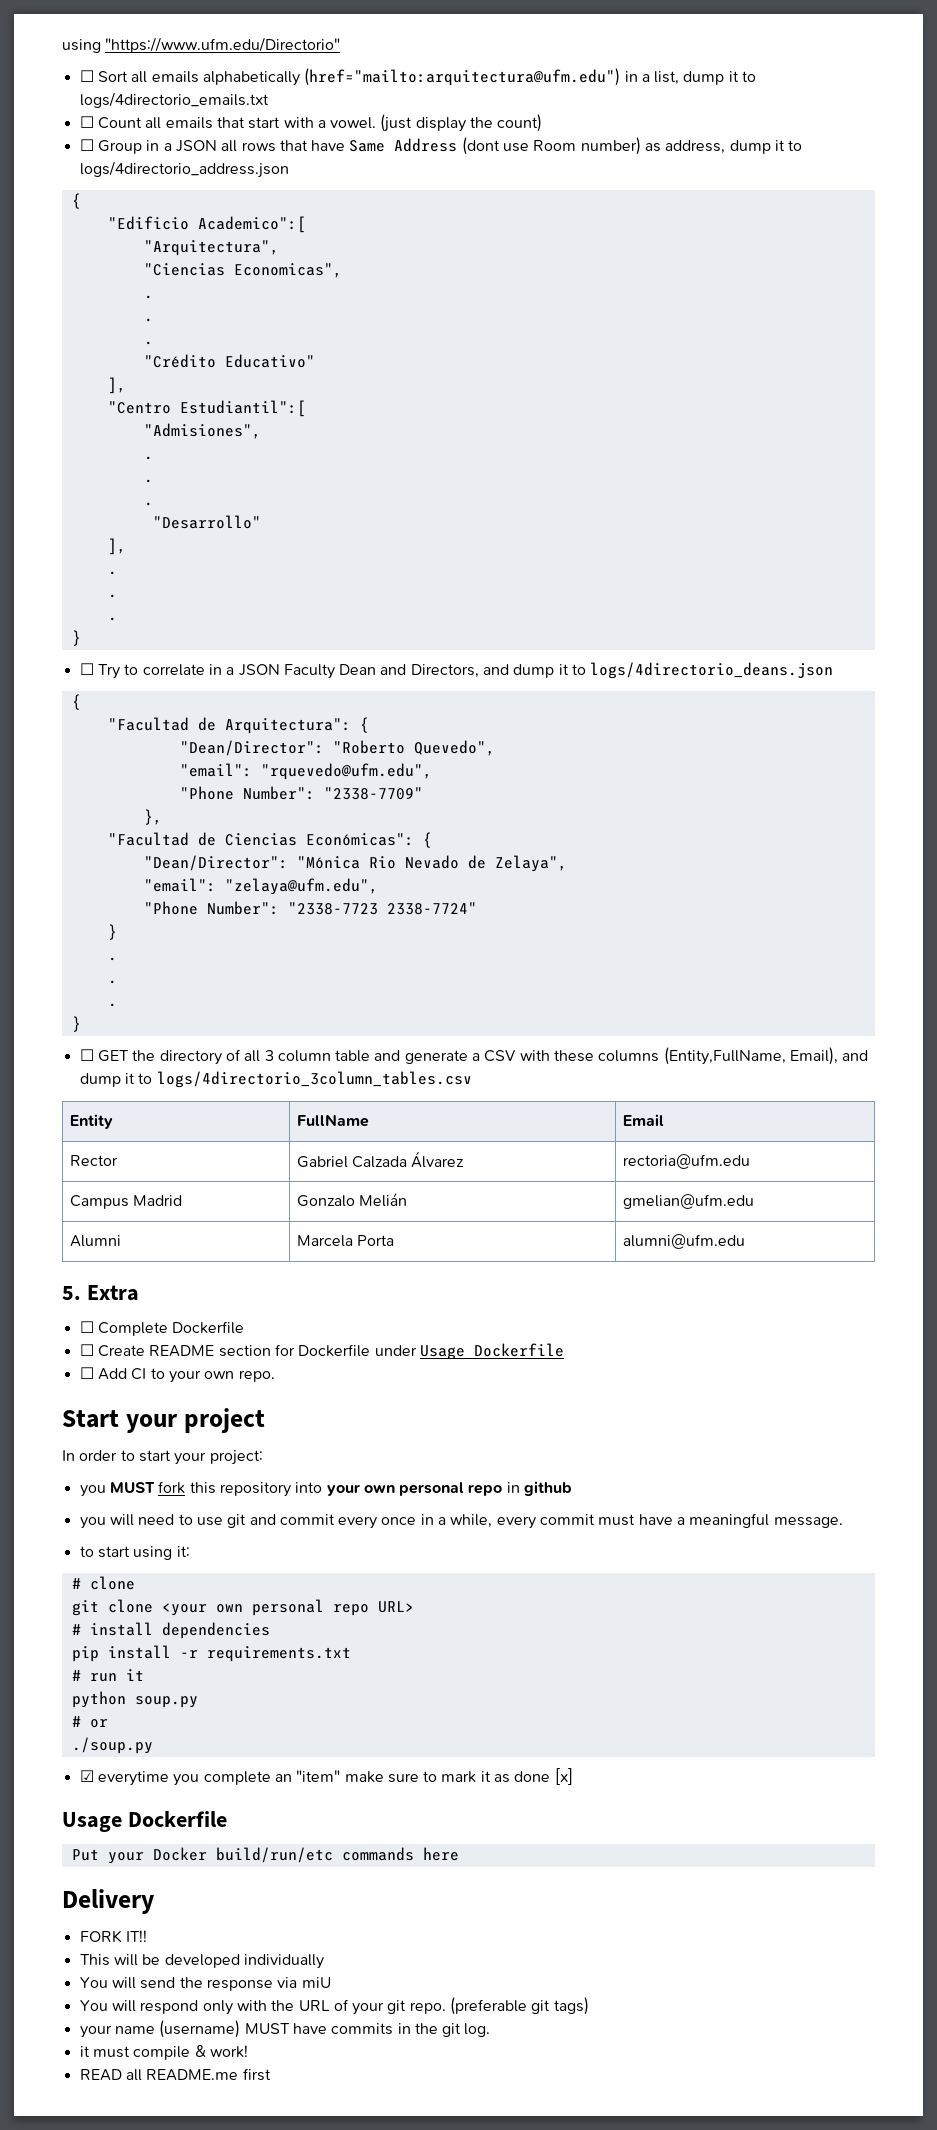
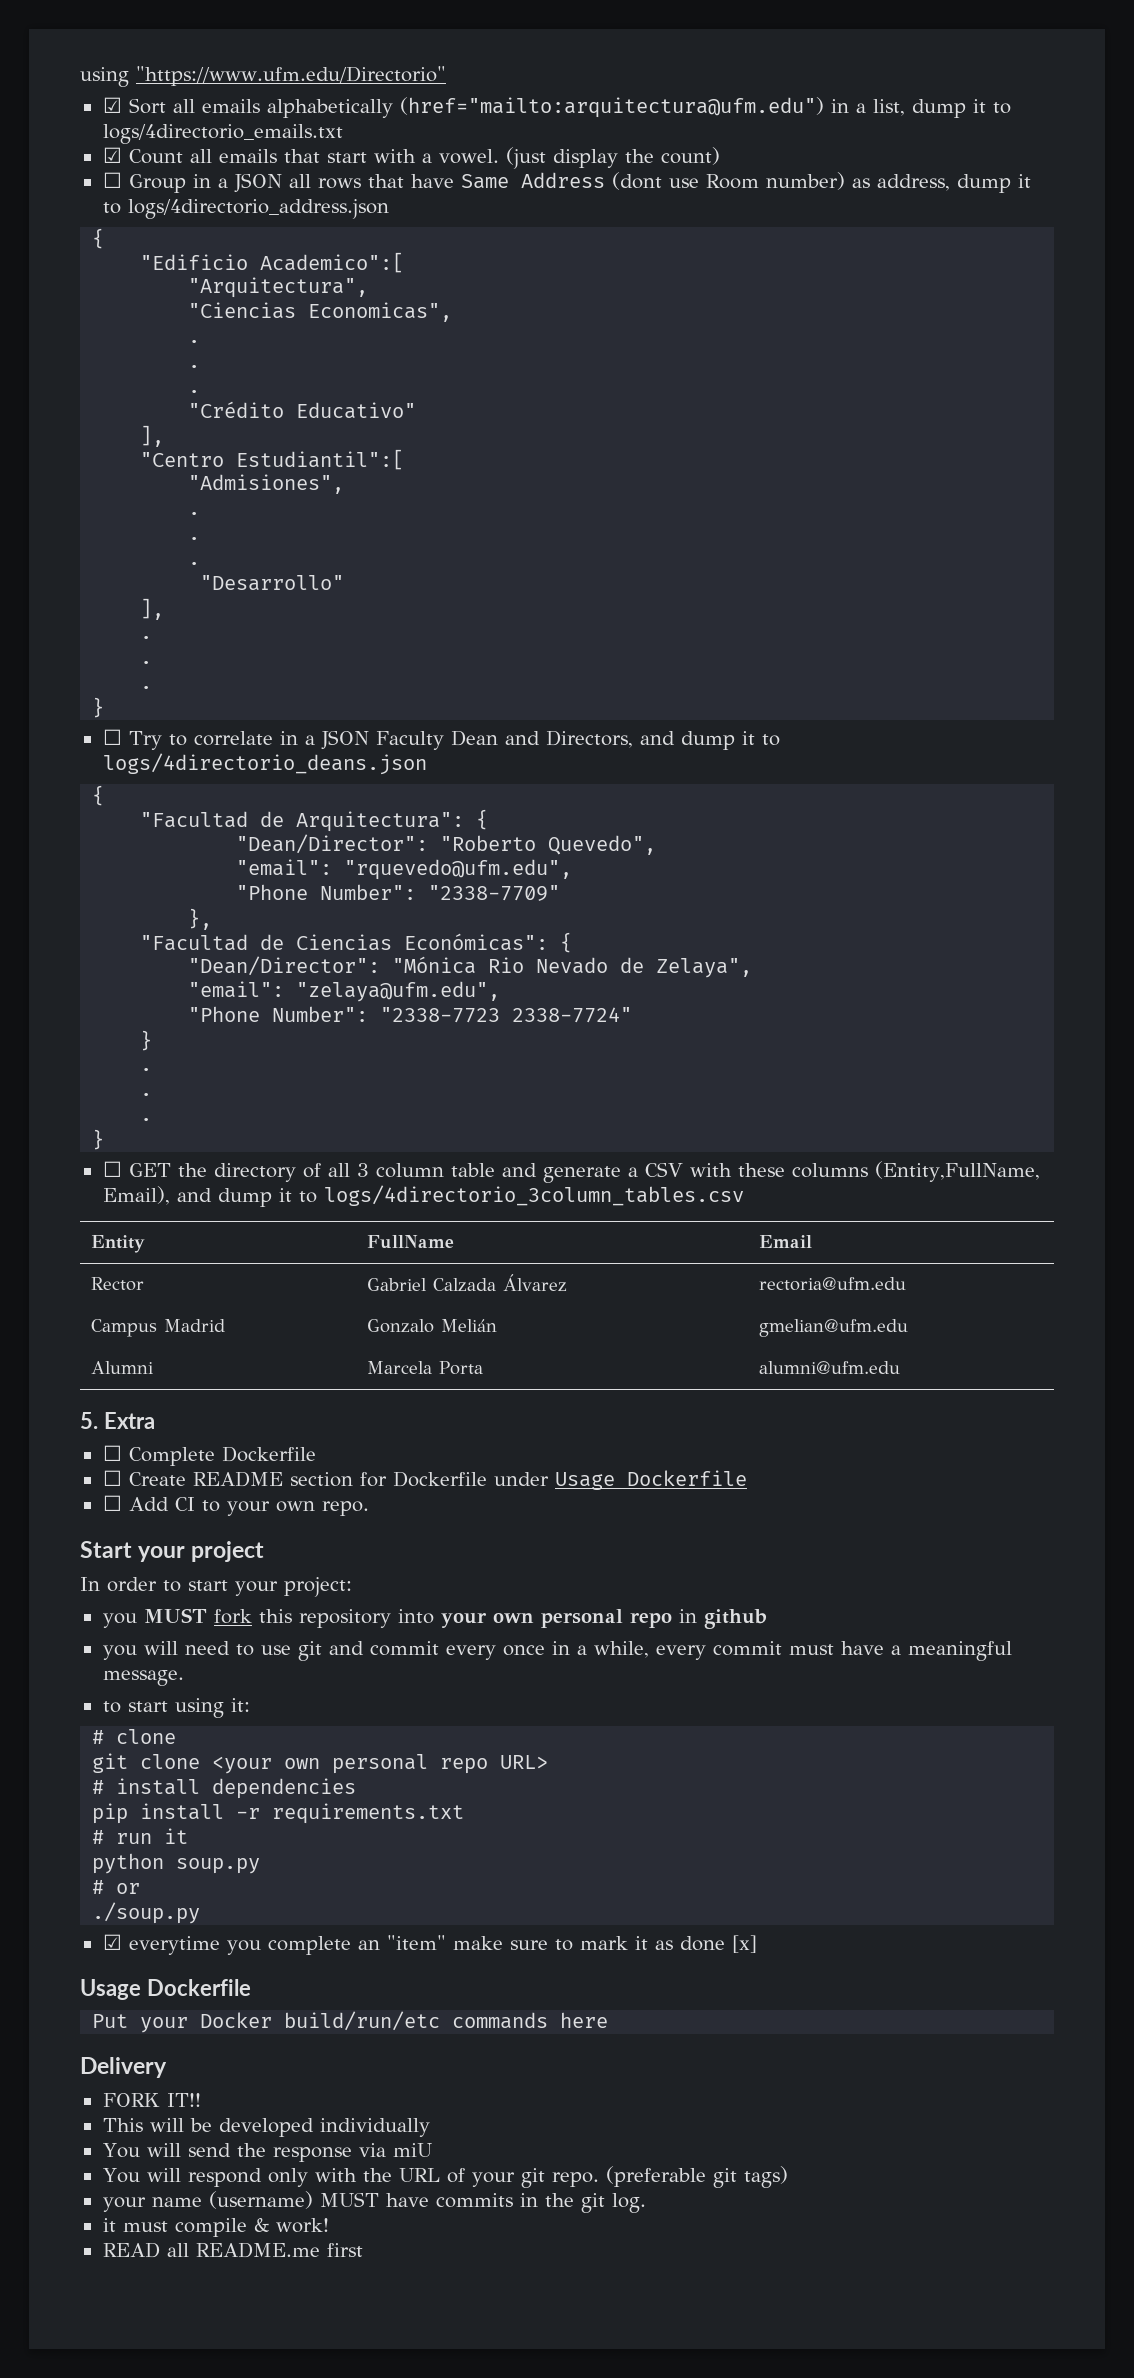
[79,70,94,82] ☐ -> [102,97,122,113] ☑
[79,116,94,128] ☐ -> [102,147,122,163] ☑

